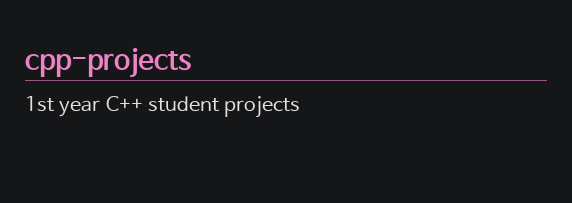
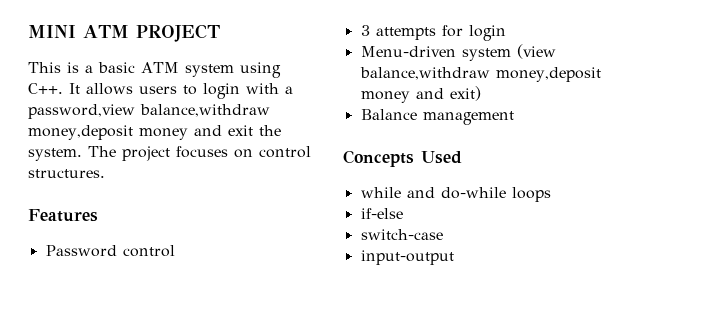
[25,47,191,78] [25,96,301,118] cpp-projects // 1st year C++ student projects -> [28,24,220,42] [28,62,281,78] [28,83,293,99] [28,104,270,119] [28,125,281,140] [28,146,311,161] [28,169,105,178] [28,209,98,222] [45,245,175,257] [360,25,506,41] [360,44,556,61] [359,67,601,82] [360,86,481,103] [360,109,514,125] [343,150,462,167] [360,187,551,202] [360,208,403,219] [360,229,443,240] [360,250,454,265] MINI ATM PROJECT // This is a basic ATM system using C++. It allows users to login with a password,view balance,withdraw money,deposit money and exit the system. The project focuses on control structures. // Features // Password control // 3 attempts for login // Menu-driven system (view balance,withdraw money,deposit money and exit) // Balance management // Concepts Used // while and do-while loops // if-else // switch-case // input-output

